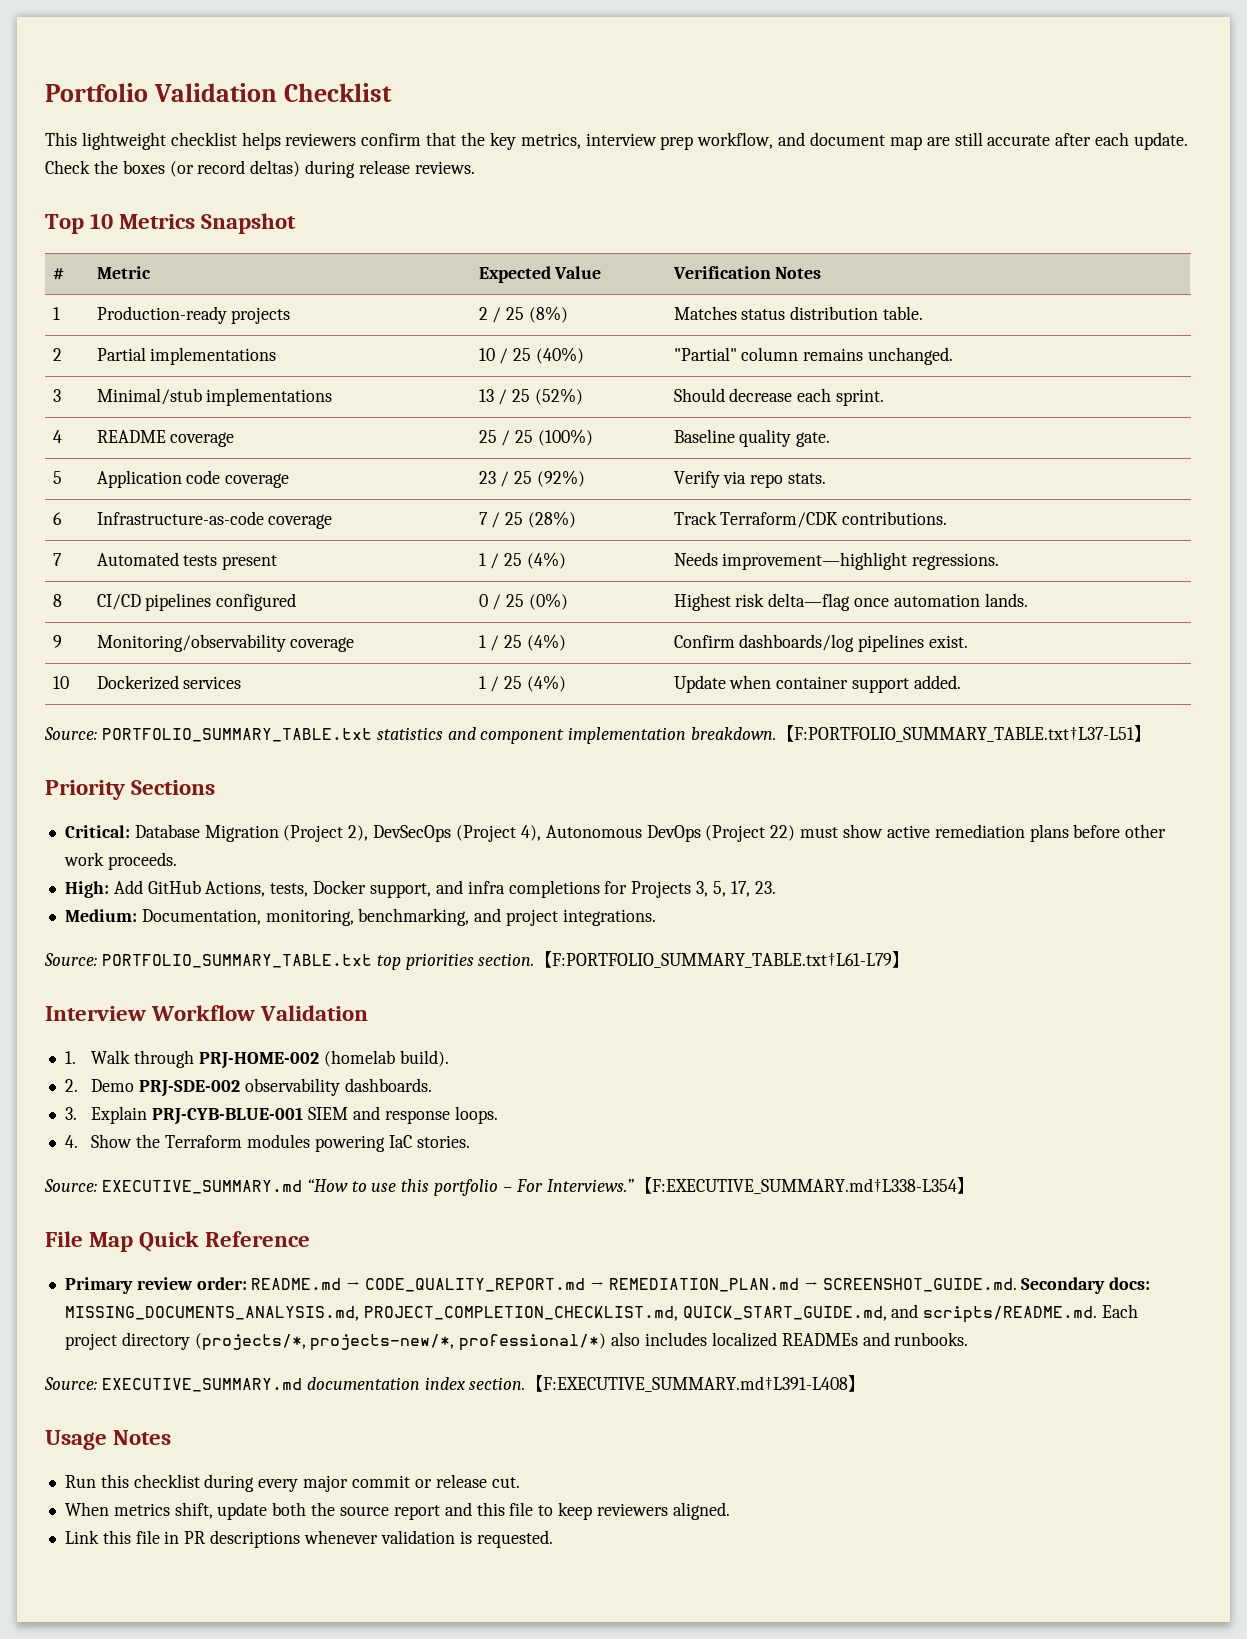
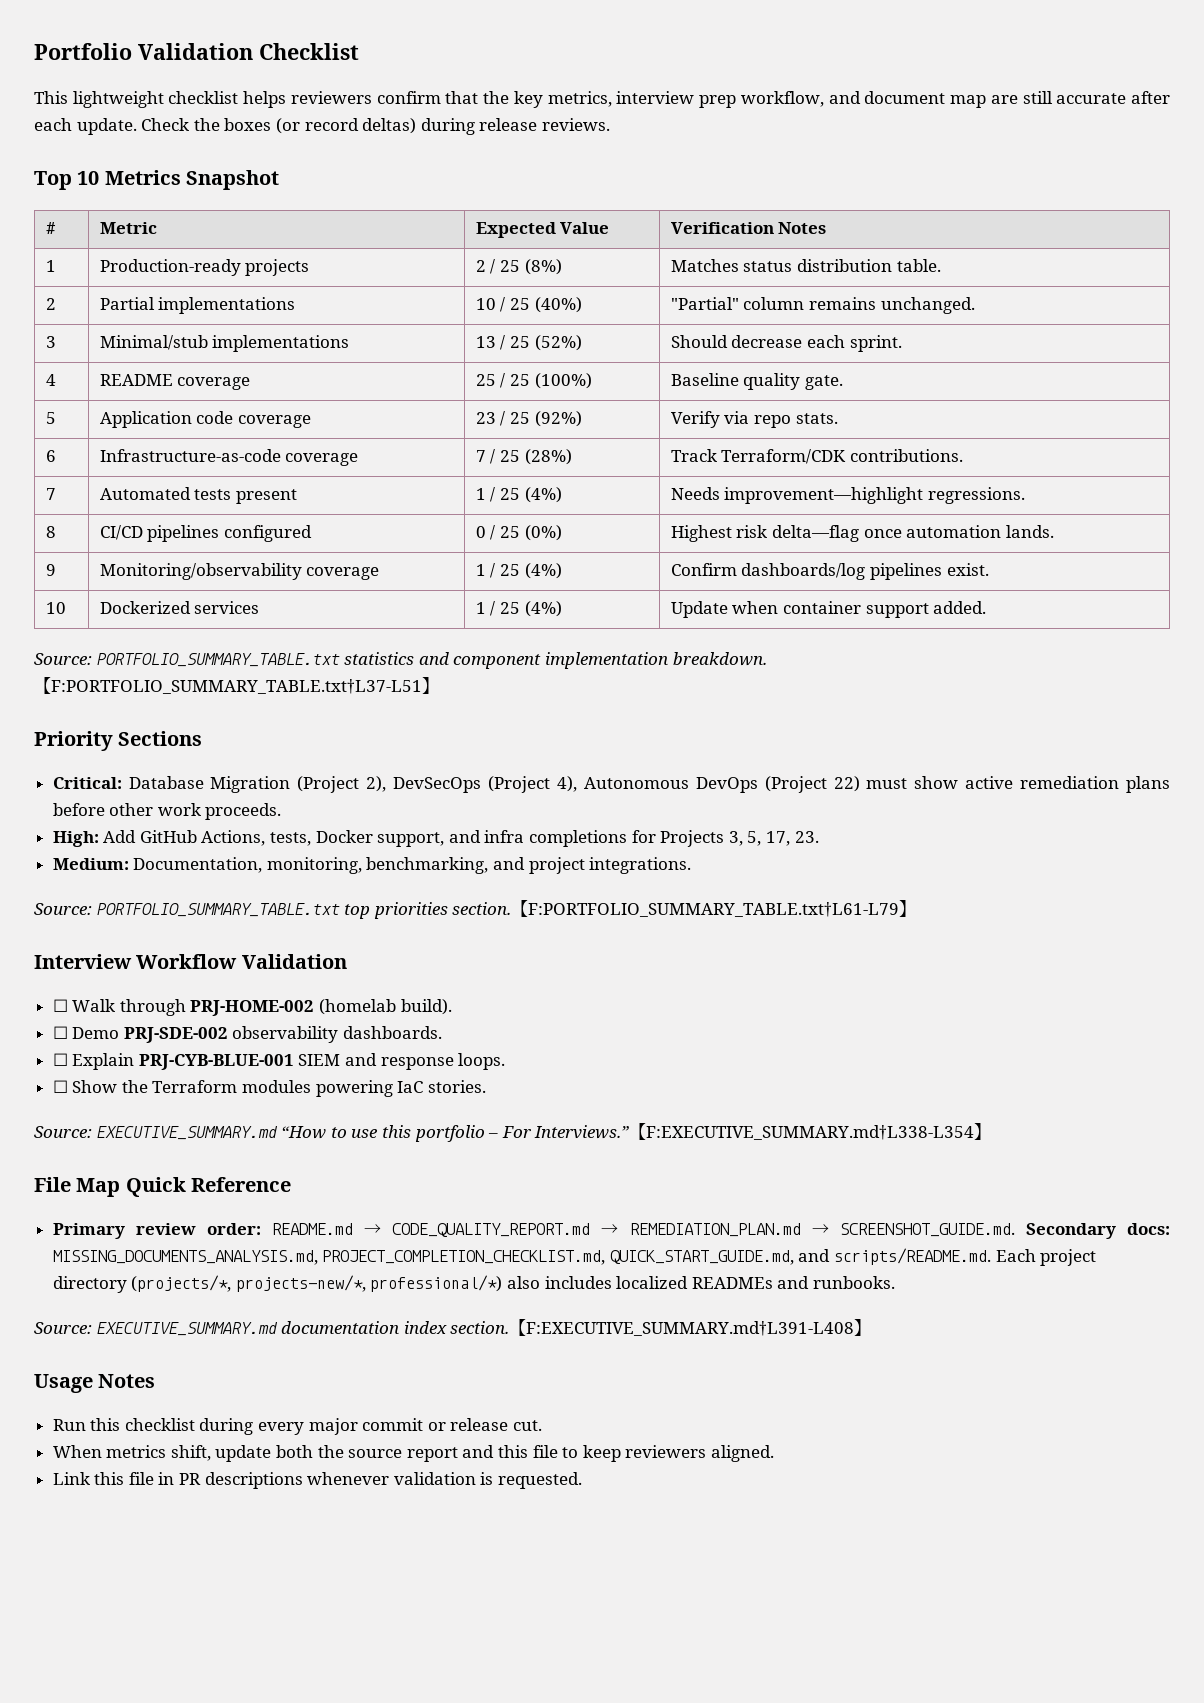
[64,1051,76,1064] 1. -> [52,999,68,1012] ☐
[64,1079,78,1092] 2. -> [52,1026,68,1039] ☐
[64,1107,77,1120] 3. -> [52,1053,68,1066] ☐
[64,1135,78,1148] 4. -> [52,1080,68,1093] ☐

